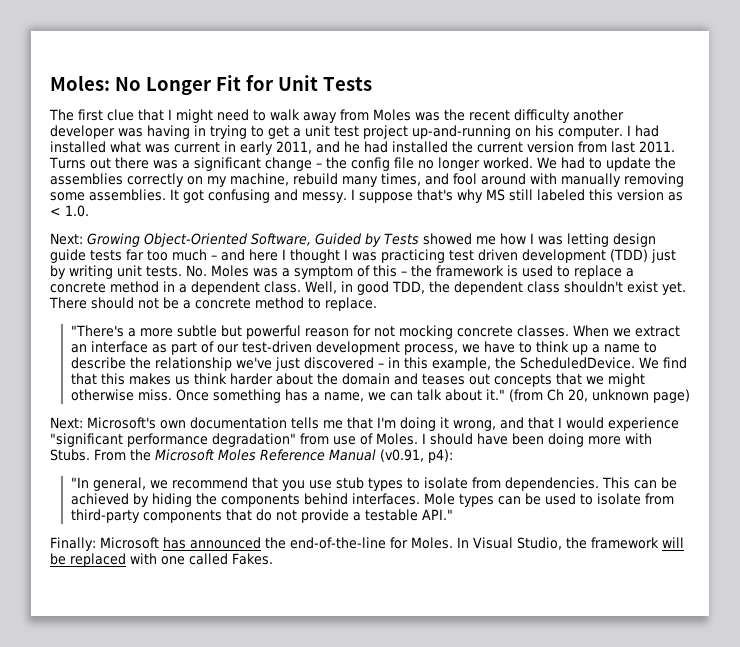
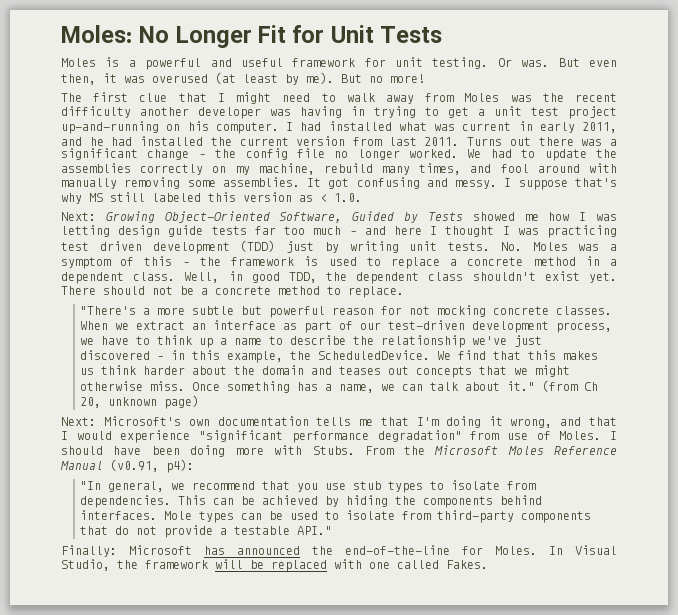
(372, 84) none -> [61,57,617,70] [61,72,425,85] // Moles is a powerful and useful framework for unit testing. Or was. But even then, it was overused (at least by me). But no more!

